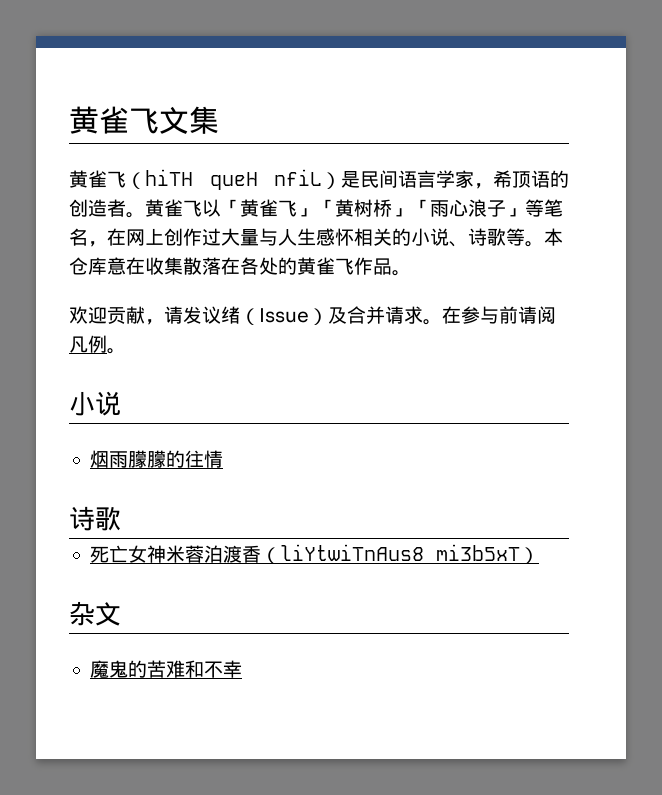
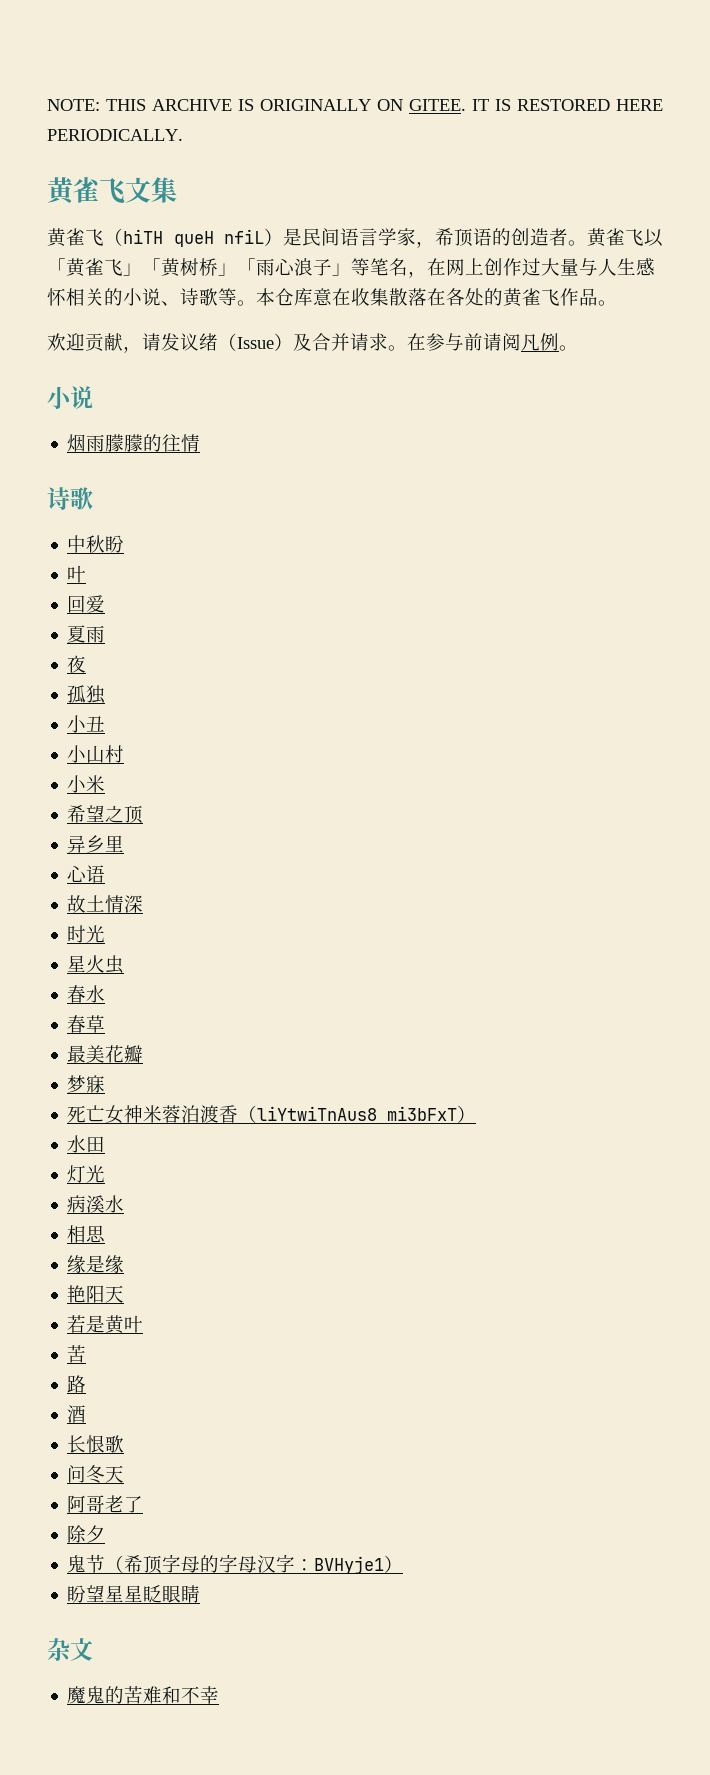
(69, 120) none -> [47,99,663,111] [47,129,183,141] NOTE: THIS ARCHIVE IS ORIGINALLY ON GITEE. IT IS RESTORED HERE PERIODICALLY. //
(121, 518) none -> [67,535,125,553] [67,565,87,583] [67,595,106,613] [67,625,106,643] [67,655,87,673] [67,685,107,704] [67,715,106,733] [67,745,125,763] [67,775,106,793] [67,805,144,824] [67,835,125,853] [67,865,106,883] [67,895,144,913] [67,925,106,943] [67,955,125,974] [67,985,106,1003] [67,1015,106,1033] [67,1045,144,1063] [67,1075,106,1093] // 中秋盼 // 叶 // 回爱 // 夏雨 // 夜 // 孤独 // 小丑 // 小山村 // 小米 // 希望之顶 // 异乡里 // 心语 // 故土情深 // 时光 // 星火虫 // 春水 // 春草 // 最美花瓣 // 梦寐
[435,544,539,564] mi3b5xT） -> [387,1105,477,1123] [67,1135,106,1153] [67,1165,106,1183] [67,1195,125,1213] [67,1225,106,1243] [67,1255,125,1273] [67,1285,125,1303] [67,1315,144,1334] [67,1345,87,1363] [67,1375,87,1393] [67,1405,87,1423] [67,1435,125,1453] [67,1465,125,1484] [67,1495,144,1513] [67,1525,106,1543] [67,1554,404,1574] [67,1585,201,1603] mi3bFxT） // 水田 // 灯光 // 病溪水 // 相思 // 缘是缘 // 艳阳天 // 若是黄叶 // 苦 // 路 // 酒 // 长恨歌 // 问冬天 // 阿哥老了 // 除夕 // 鬼节（希顶字母的字母汉字：BVHyje1） // 盼望星星眨眼睛

